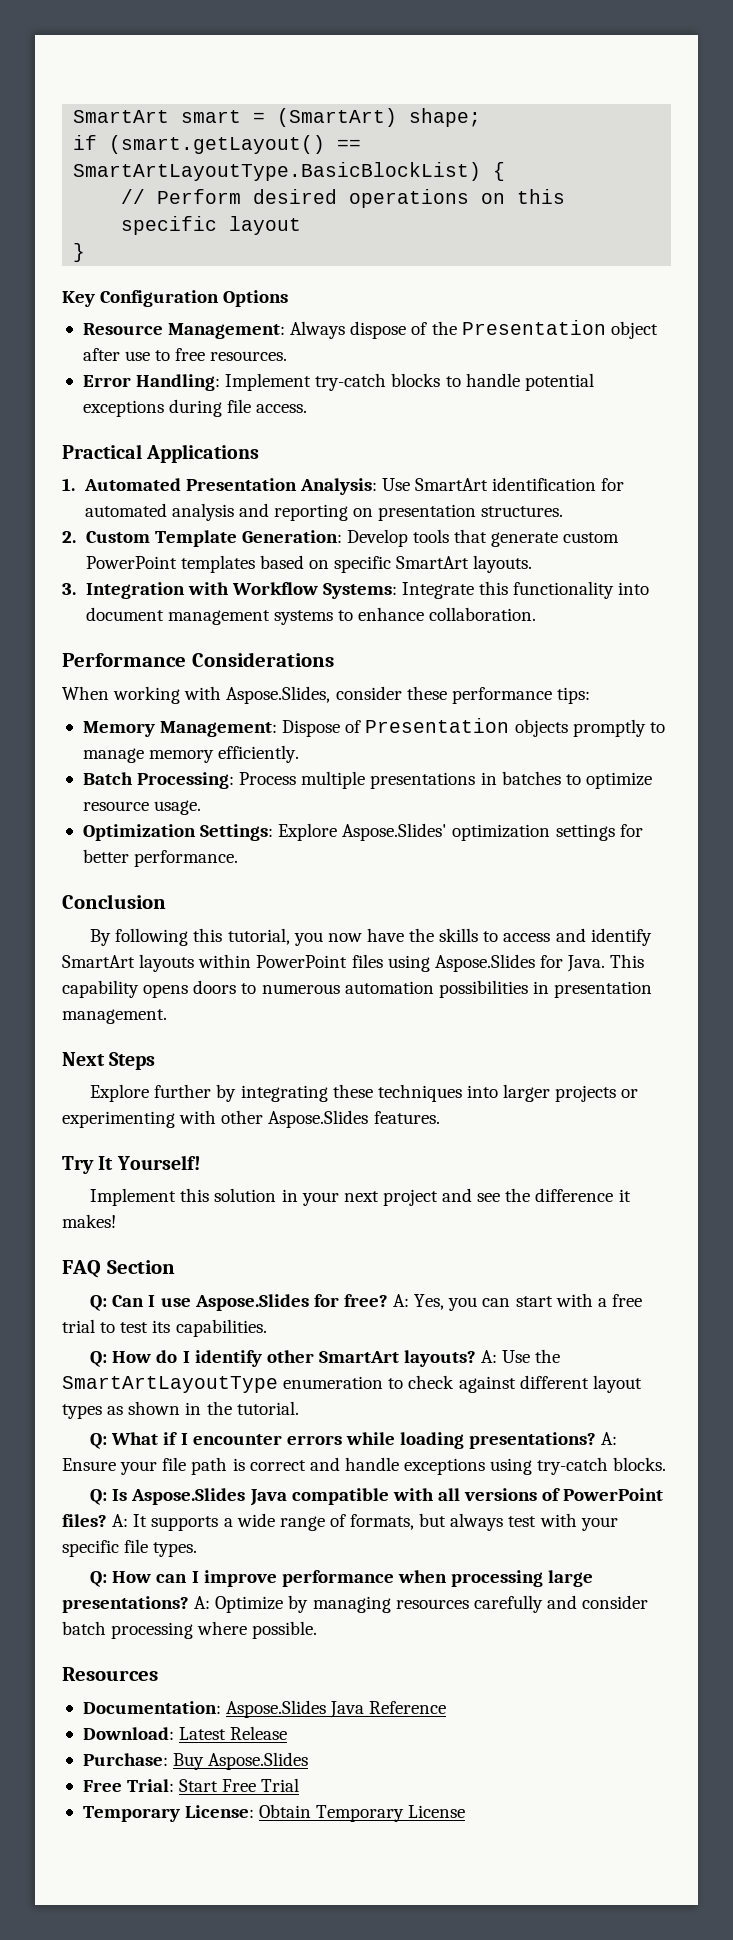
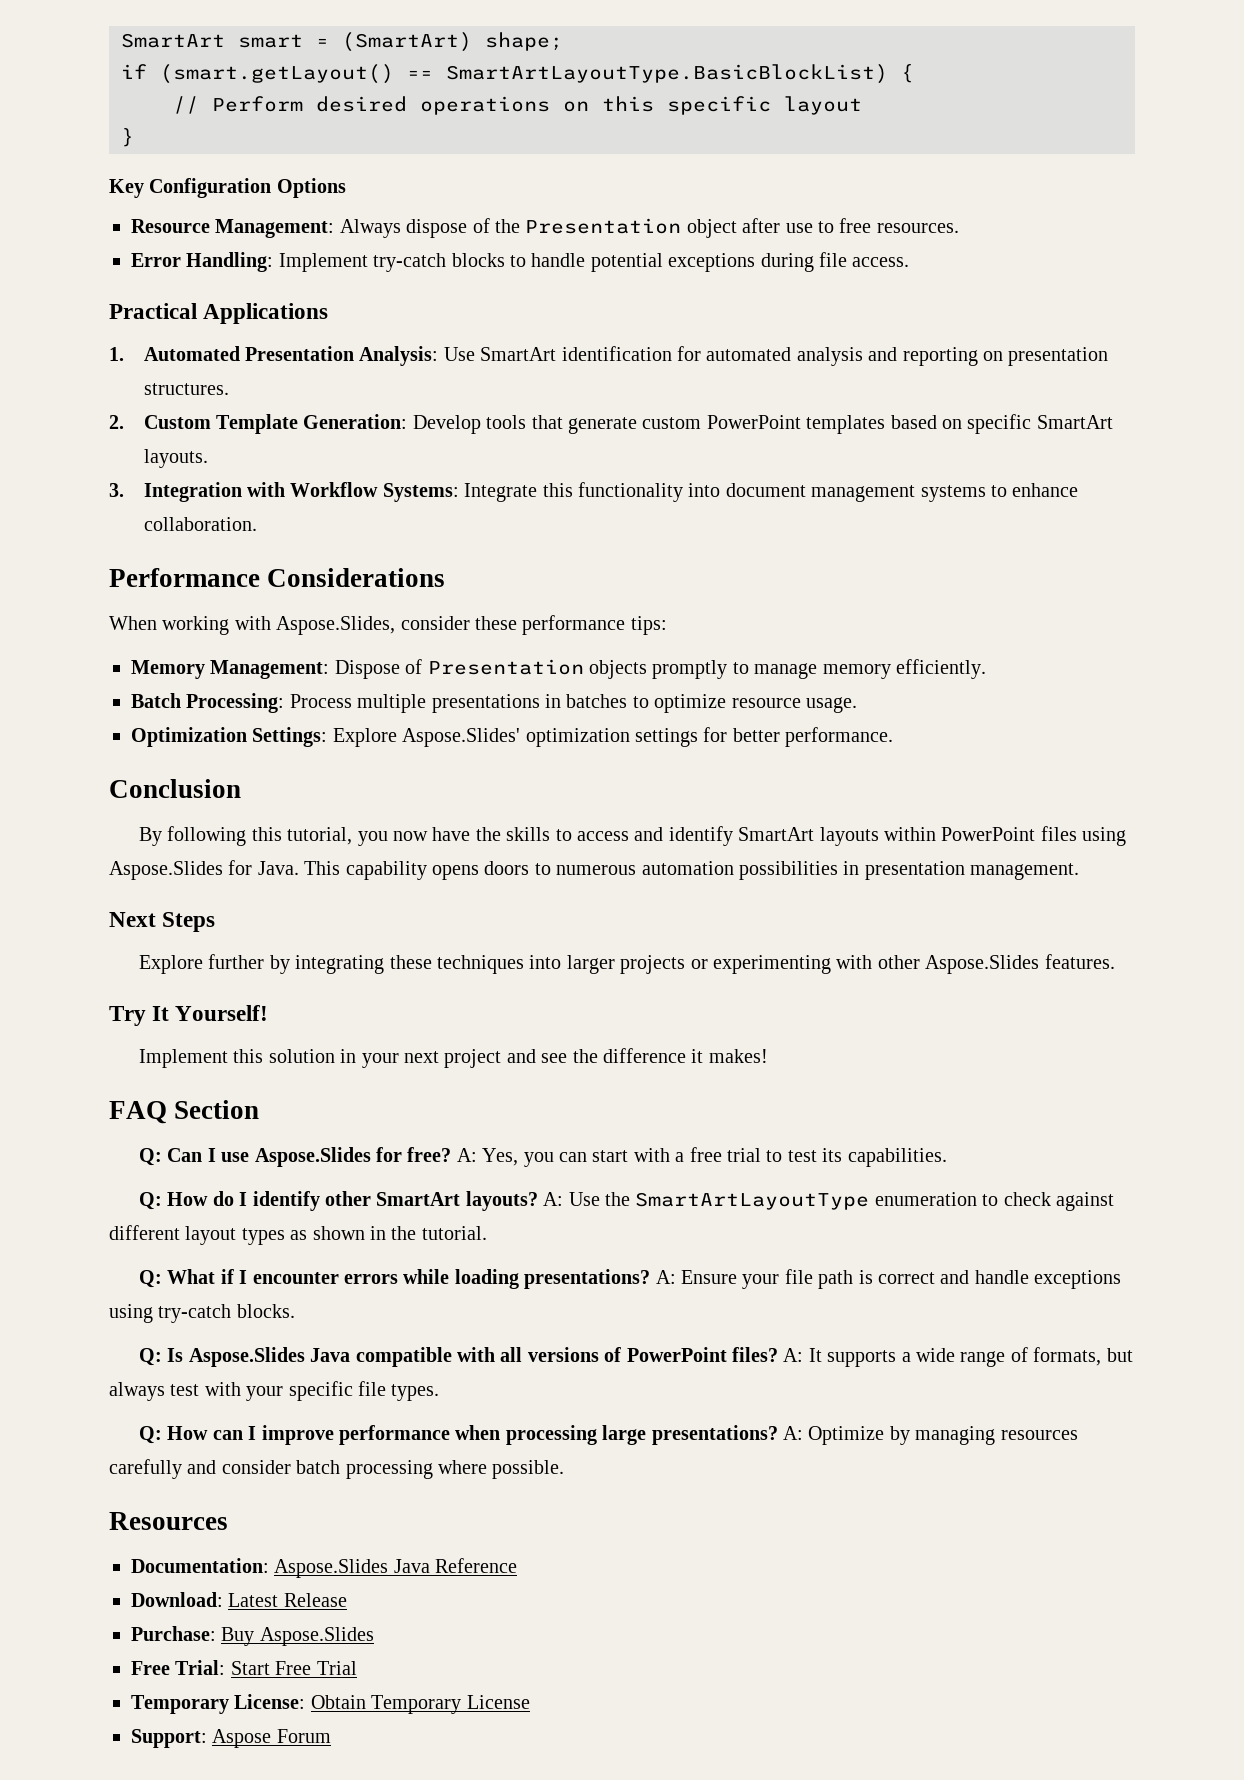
(466, 1811) none -> [131,1729,331,1748] // Support: Aspose Forum

